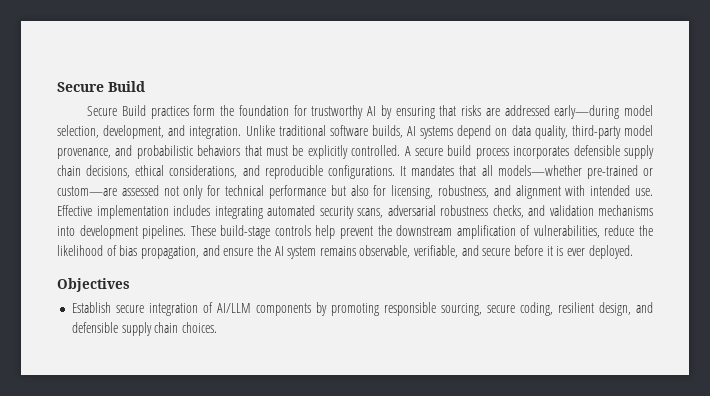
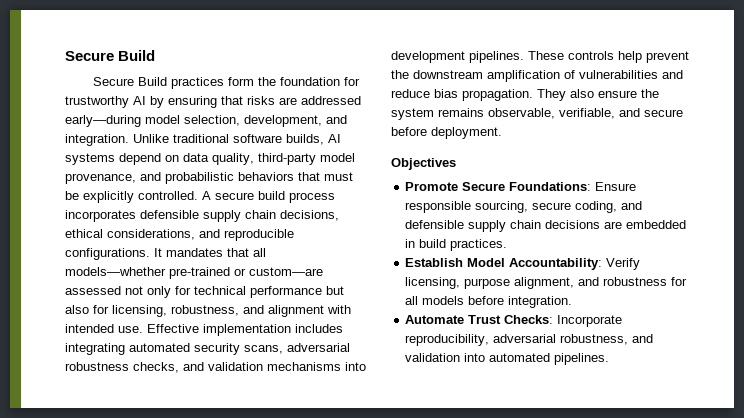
[220,225,271,239] build-stage -> (564, 55) none
[533,225,653,238] [57,245,220,259] vulnerabilities, reduce the likelihood of bias propagation, and -> [579,70,683,79] [391,89,594,101] vulnerabilities and reduce bias propagation. They also
[274,246,284,256] AI -> (659, 93) none
[546,245,633,259] [57,278,130,292] [71,302,379,316] it is ever deployed. // Objectives // Establish secure integration of AI/LLM components by promoting -> [431,127,502,139] [391,158,456,170] [405,182,637,191] deployment. // Objectives // Promote Secure Foundations: Ensure
[557,302,631,316] resilient design, -> (618, 207) none
[181,322,217,333] choices. -> [545,220,687,229] [405,239,508,251] [405,258,641,270] [405,277,688,289] [405,296,573,308] [405,315,623,327] [405,334,654,346] [405,353,610,365] decisions are embedded in build practices. // Establish Model Accountability: Verify licensing, purpose alignment, and robustness for all models before integration. // Automate Trust Checks: Incorporate reproducibility, adversarial robustness, and validation into automated pipelines.

